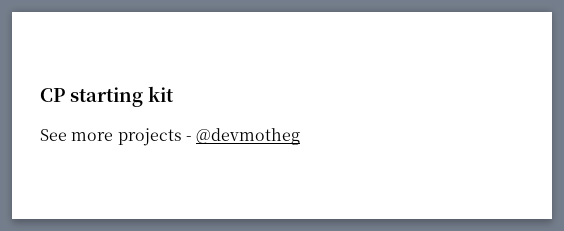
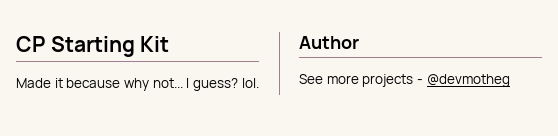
[70,86,174,107] starting kit -> [50,36,170,57] [16,78,259,91] [299,36,359,49] Starting Kit // Made it because why not... I guess? lol. // Author

